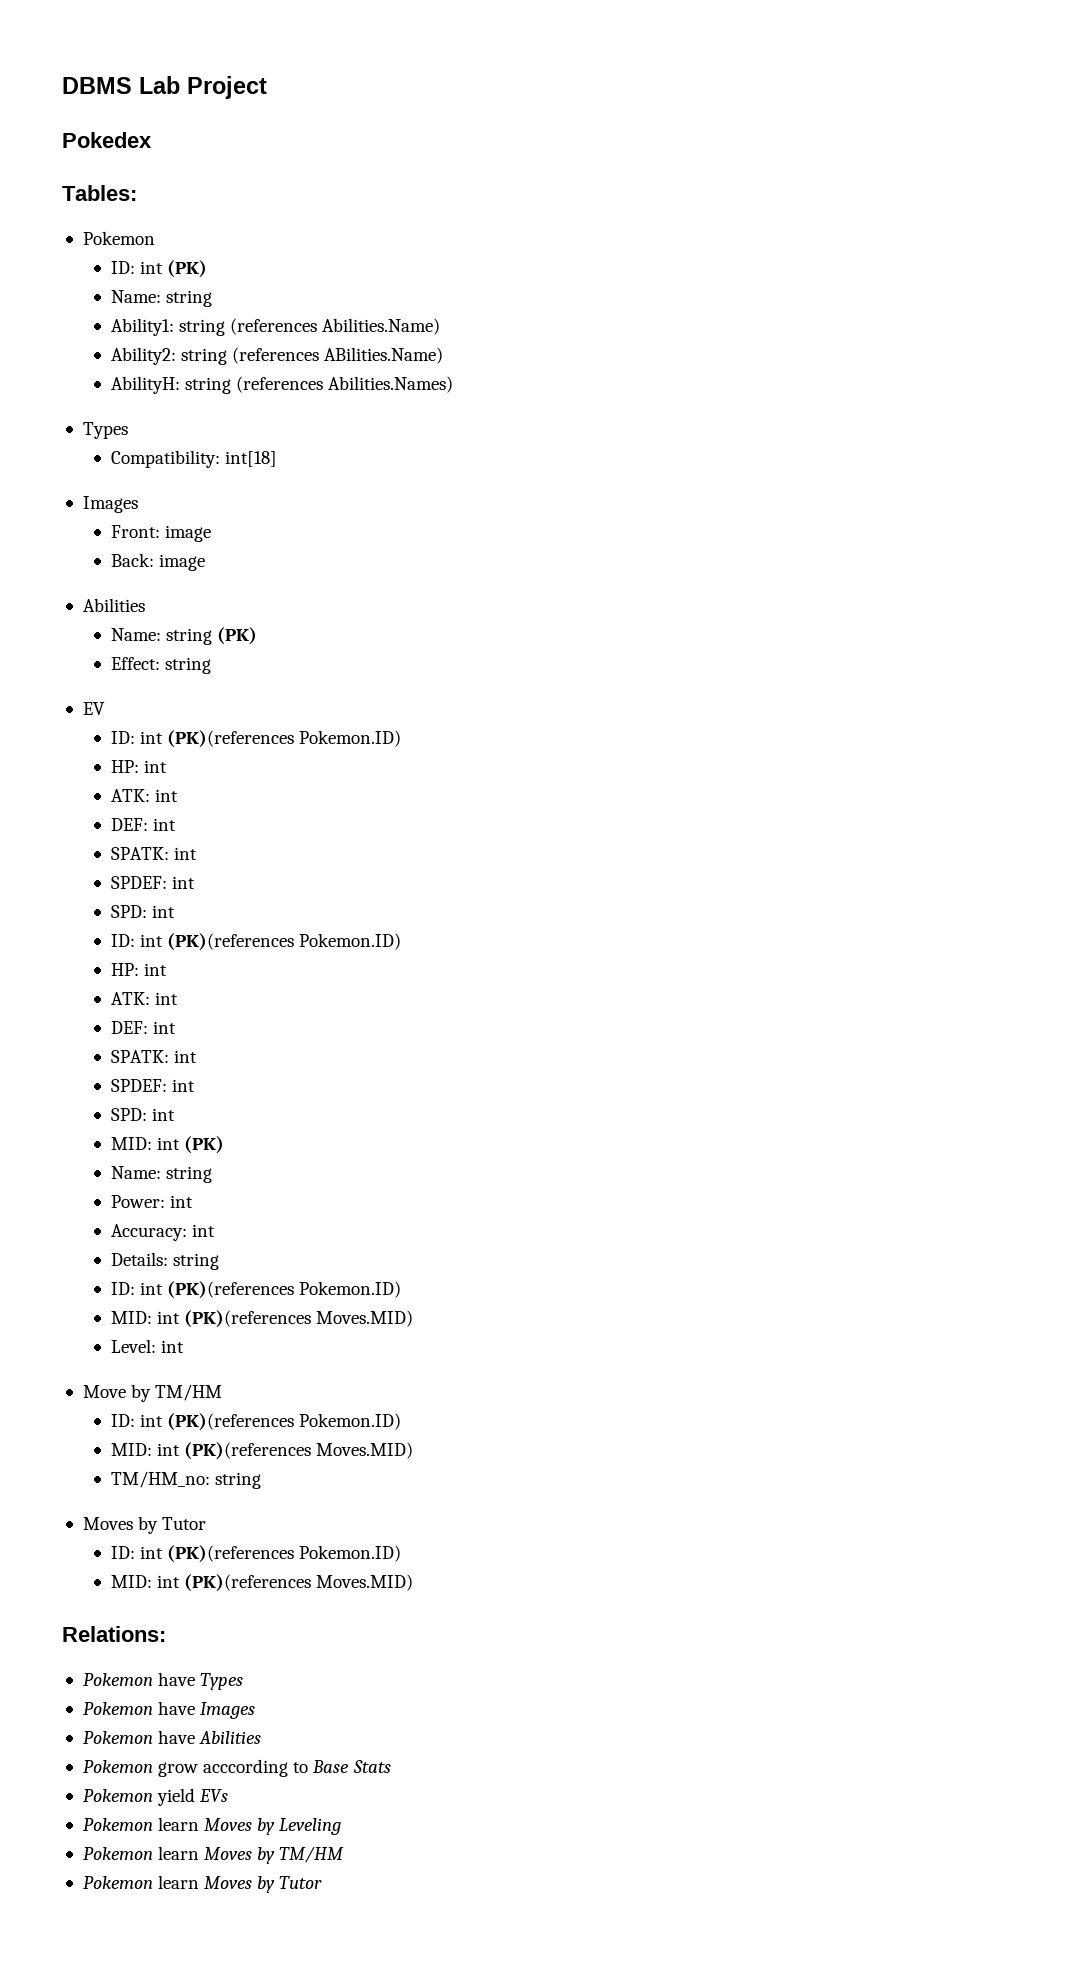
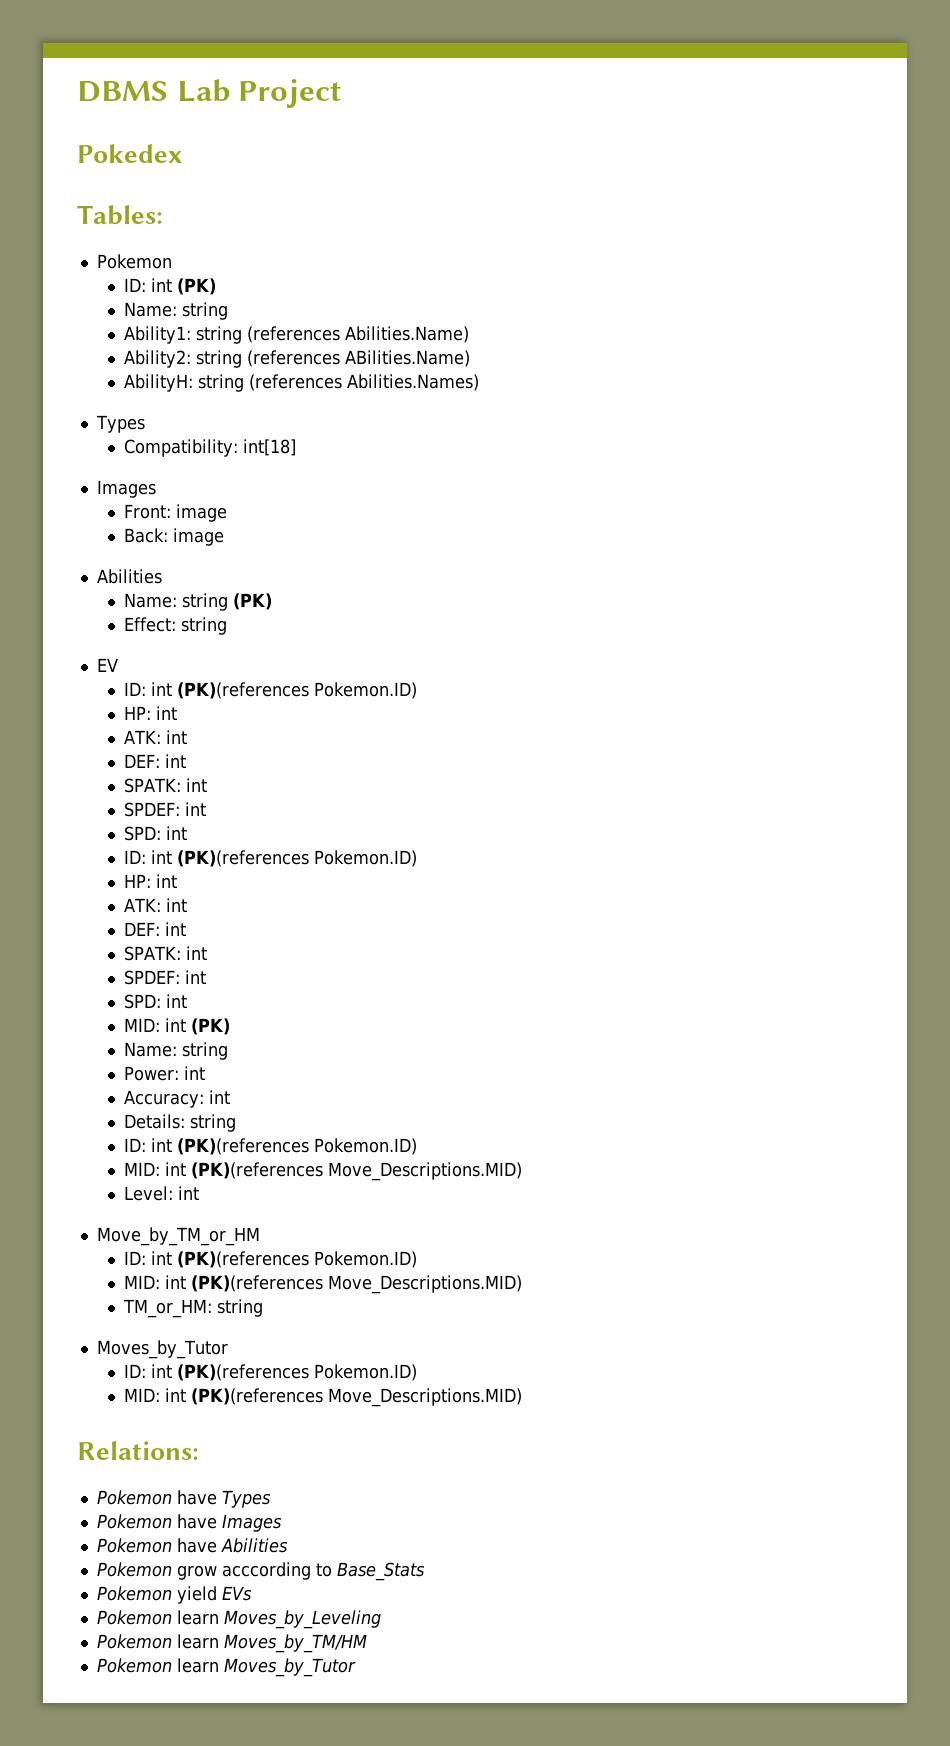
[316,1310,414,1327] Moves.MID) -> [327,1162,522,1181] Move_Descriptions.MID)
[82,1384,223,1402] [110,1413,402,1431] [110,1442,414,1460] [110,1471,261,1489] [82,1516,207,1534] [110,1545,402,1563] [110,1574,414,1592] Move by TM/HM // ID: int (PK)(references Pokemon.ID) // MID: int (PK)(references Moves.MID) // TM/HM_no: string // Moves by Tutor // ID: int (PK)(references Pokemon.ID) // MID: int (PK)(references Moves.MID) -> [96,1227,260,1246] [123,1251,417,1268] [123,1275,522,1294] [122,1299,263,1318] [96,1340,228,1359] [123,1364,417,1381] [123,1388,522,1407] Move_by_TM_or_HM // ID: int (PK)(references Pokemon.ID) // MID: int (PK)(references Move_Descriptions.MID) // TM_or_HM: string // Moves_by_Tutor // ID: int (PK)(references Pokemon.ID) // MID: int (PK)(references Move_Descriptions.MID)
[312,1760,391,1773] Base Stats -> [336,1562,425,1581] Base_Stats
[204,1818,342,1835] [82,1846,345,1864] [82,1875,323,1893] Moves by Leveling // Pokemon learn Moves by TM/HM // Pokemon learn Moves by Tutor -> [223,1610,381,1629] [96,1634,367,1653] [96,1658,356,1677] Moves_by_Leveling // Pokemon learn Moves_by_TM/HM // Pokemon learn Moves_by_Tutor

